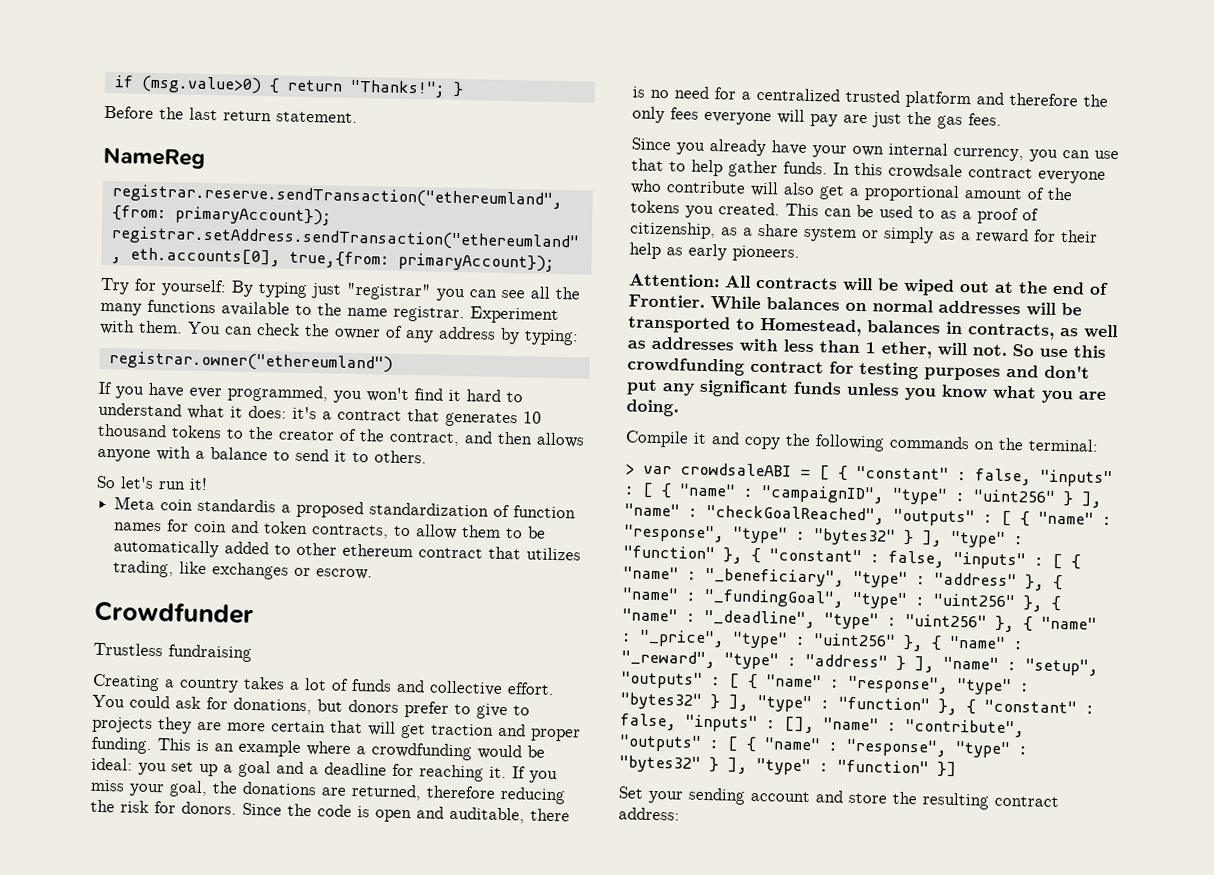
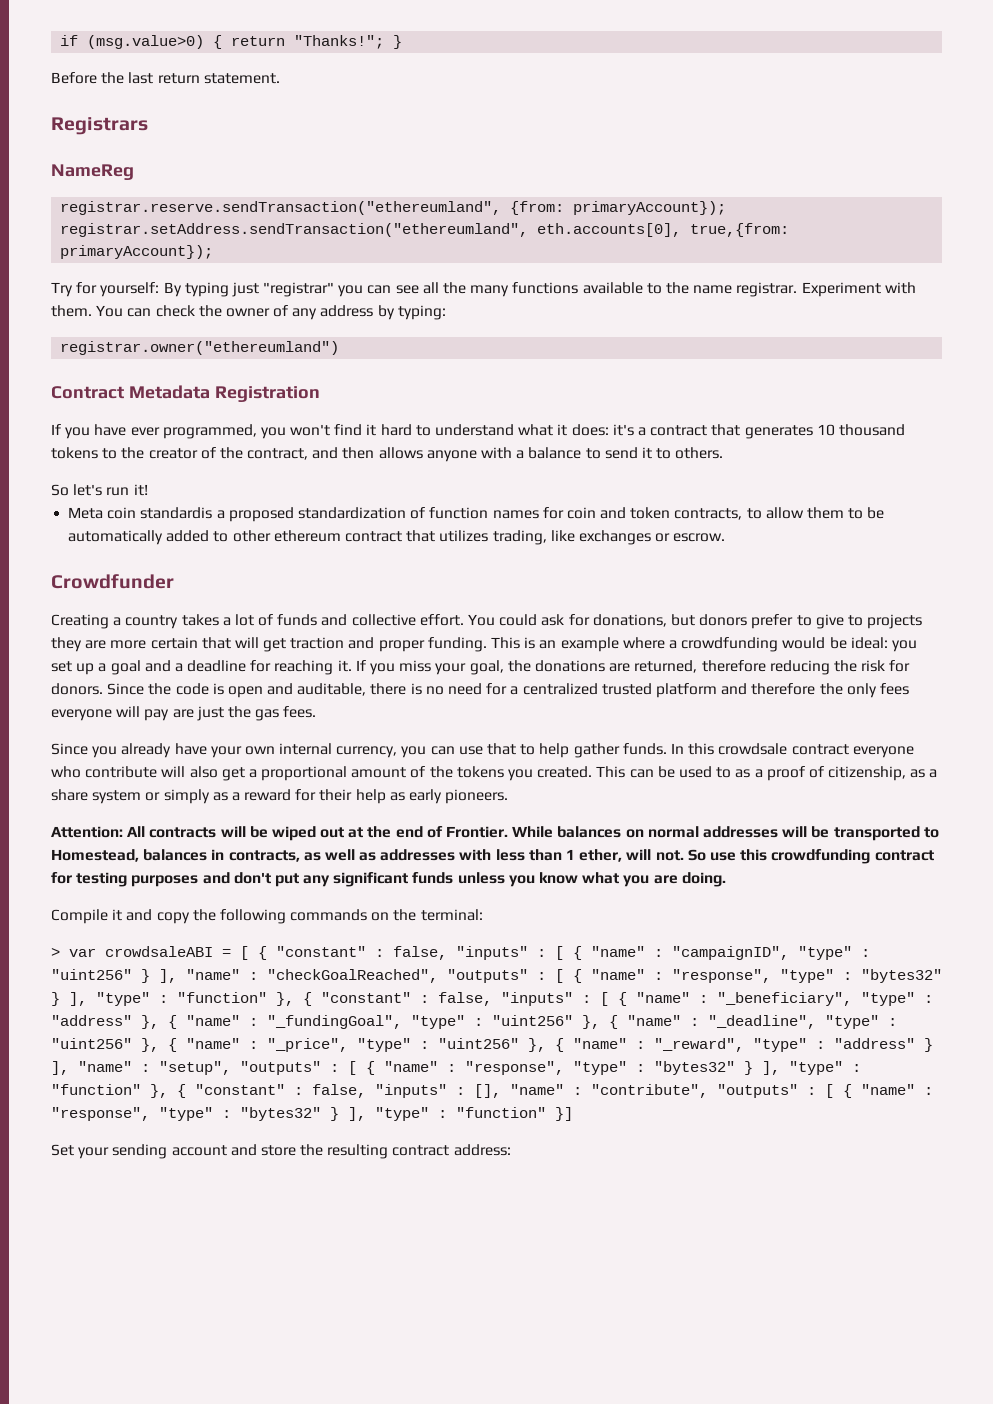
(358, 117) none -> [51,117,148,135] // Registrars
(393, 362) none -> [51,385,320,402] // Contract Metadata Registration
[93,642,252,662] // Trustless fundraising -> (174, 581) none

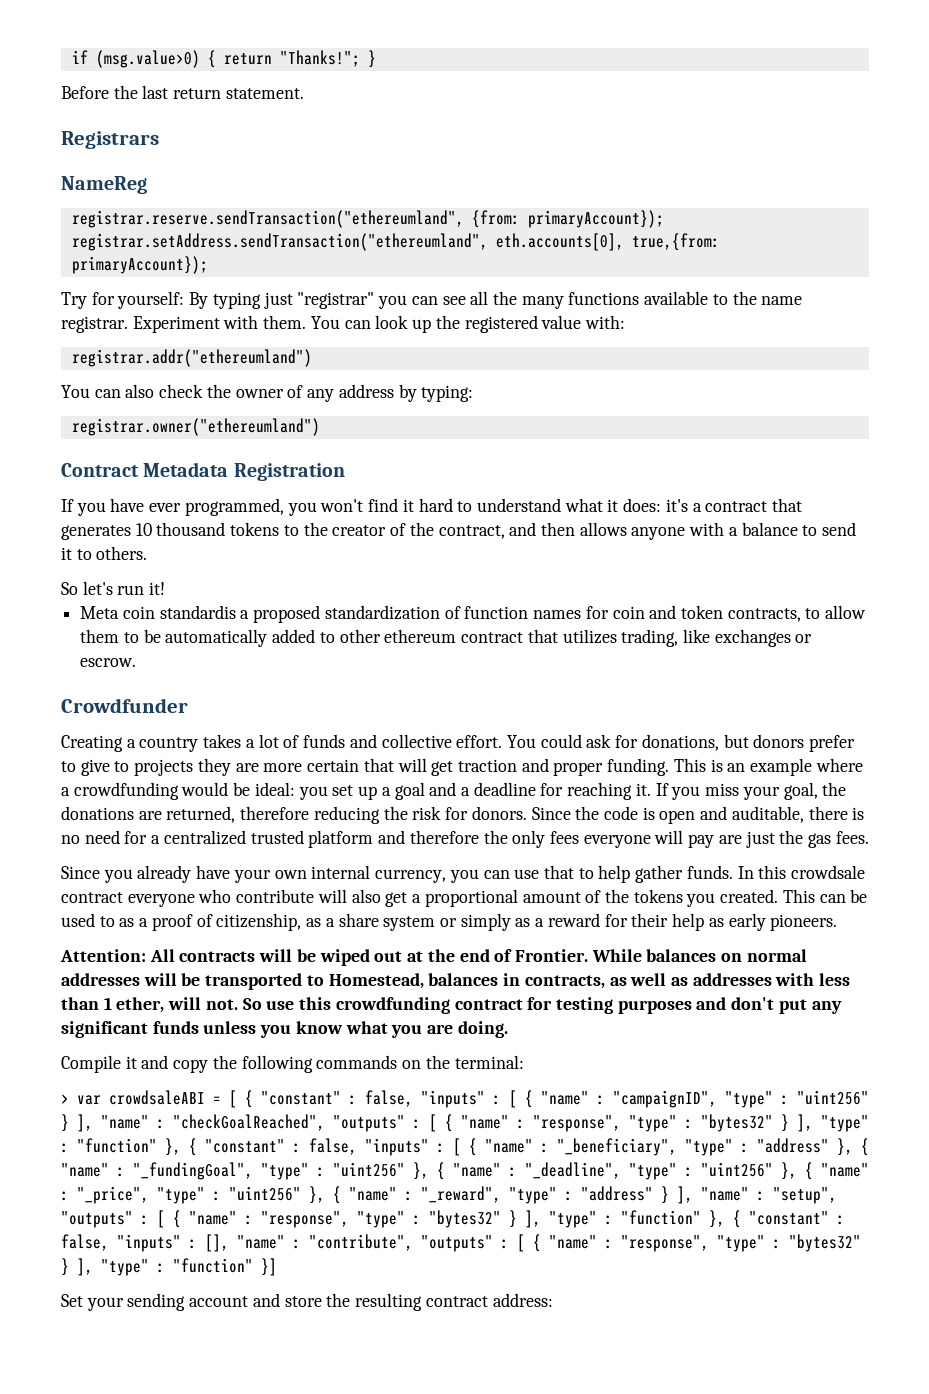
(152, 312) none -> [375,315,625,333] [71,349,312,367] [61,384,155,398] look up the registered value with: // registrar.addr("ethereumland") // You can also

